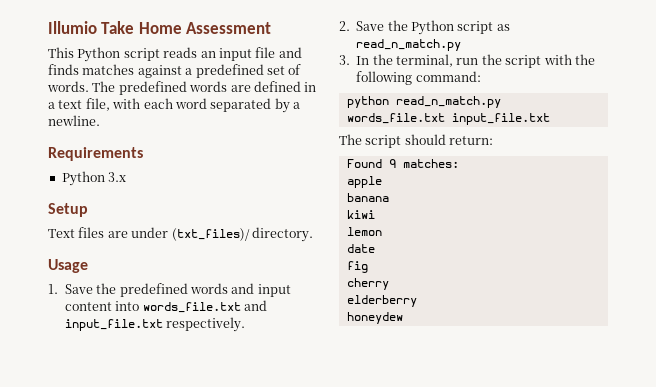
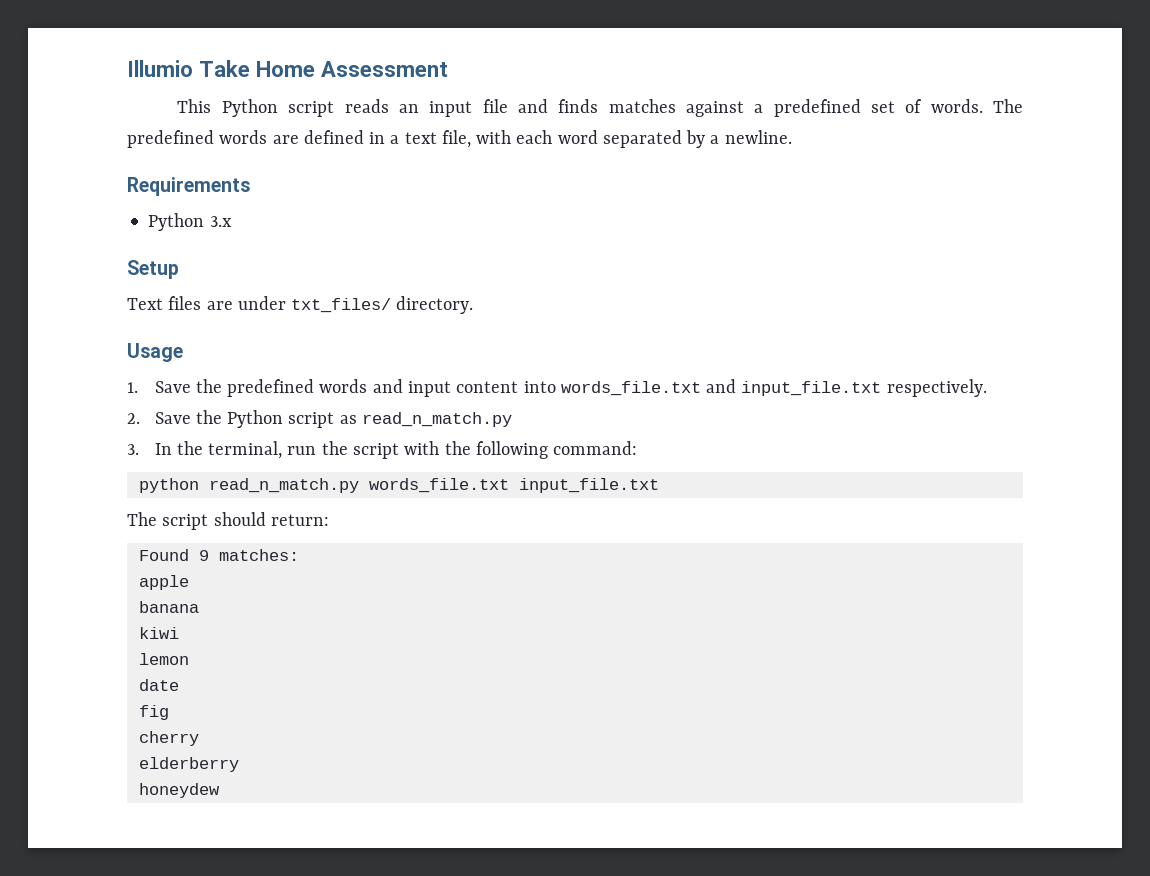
[171,228,250,241] (txt_files)/ -> [291,298,392,313] txt_files/

